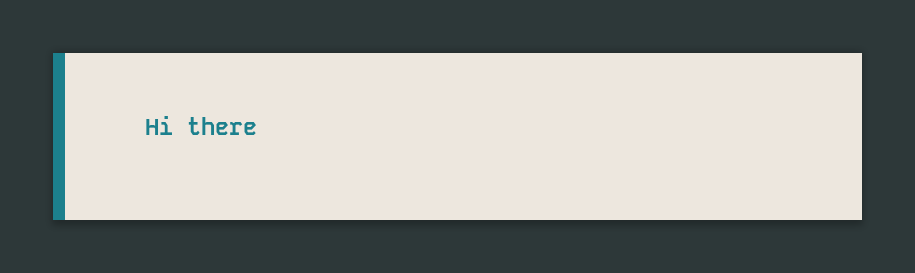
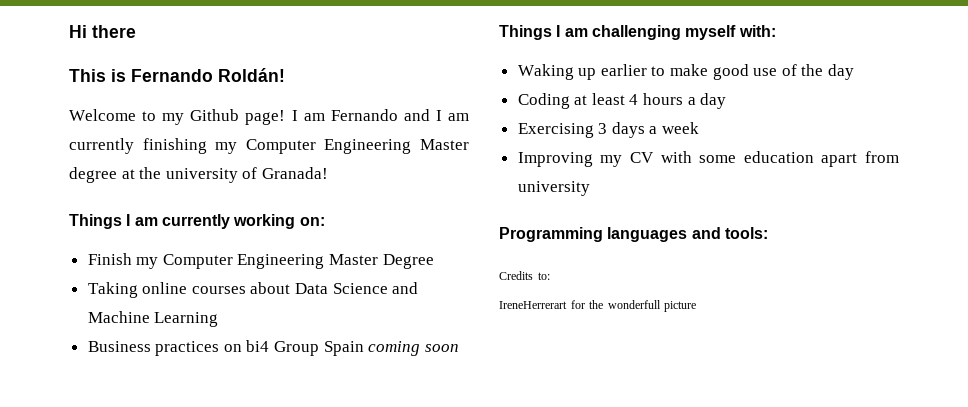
(257, 126) none -> [69,68,285,82] [69,109,470,125] [69,138,469,154] [69,167,328,183] [69,214,325,229] [87,253,434,269] [87,282,419,298] [87,311,219,327] [87,340,459,356] [499,25,776,40] [517,64,855,80] [517,93,727,109] [517,122,700,138] [517,151,899,167] [517,181,590,196] [499,227,768,242] [499,271,550,280] [499,300,697,312] // This is Fernando Roldán! // Welcome to my Github page! I am Fernando and I am currently finishing my Computer Engineering Master degree at the university of Granada! // Things I am currently working on: // Finish my Computer Engineering Master Degree // Taking online courses about Data Science and Machine Learning // Business practices on bi4 Group Spain coming soon // Things I am challenging myself with: // Waking up earlier to make good use of the day // Coding at least 4 hours a day // Exercising 3 days a week // Improving my CV with some education apart from university // Programming languages and tools: // Credits to: // IreneHerrerart for the wonderfull picture

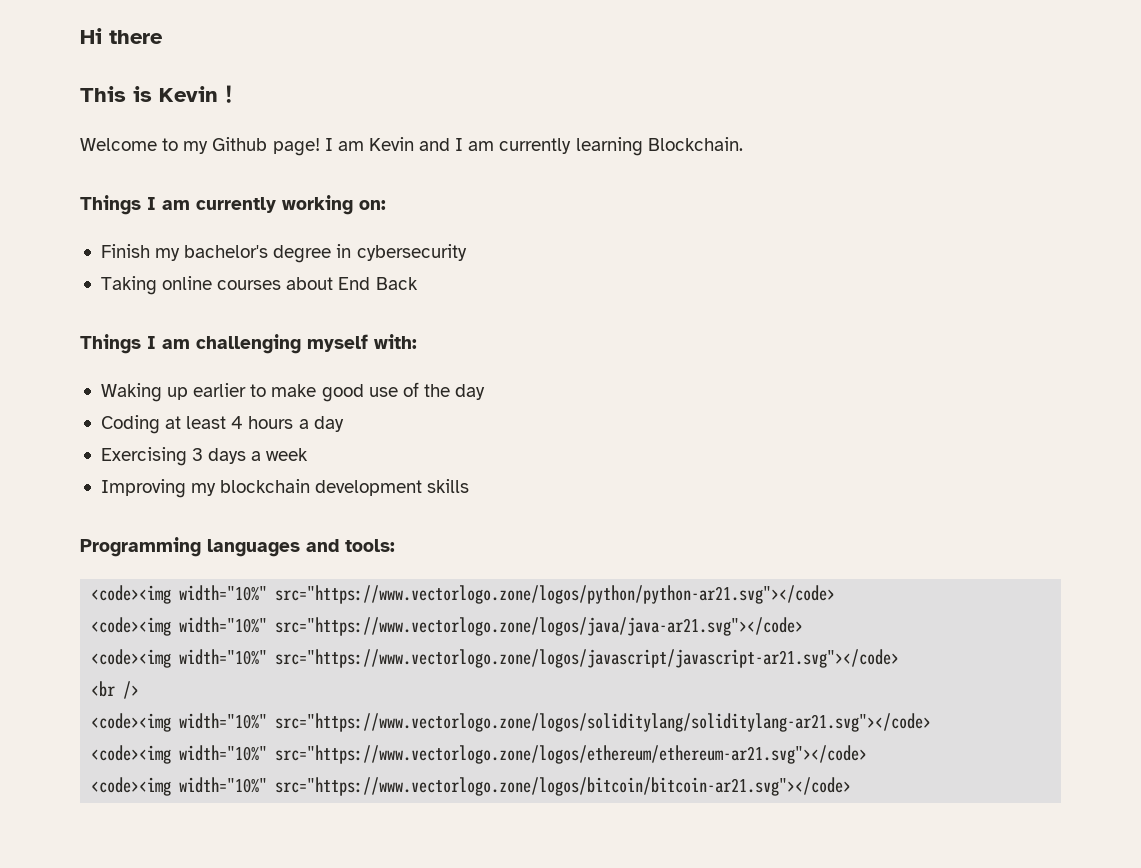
[131,68,285,82] Fernando Roldán! -> [159,85,240,103] Kevin！
[330,109,398,121] Fernando -> [368,137,414,151] Kevin
[142,138,469,154] [69,167,328,183] finishing my Computer Engineering Master degree at the university of Granada! -> [575,137,743,156] learning Blockchain.
[162,254,434,269] Computer Engineering Master Degree -> [184,244,467,263] bachelor's degree in cybersecurity
[295,282,419,294] [87,311,219,327] [87,340,459,356] Data Science and Machine Learning // Business practices on bi4 Group Spain coming soon -> [338,277,418,290] End Back
[629,151,899,167] [517,181,590,196] [499,227,768,242] [499,271,550,280] [499,300,697,312] CV with some education apart from university // Programming languages and tools: // Credits to: // IreneHerrerart for the wonderfull picture -> [220,479,470,496] [80,537,395,557] [91,585,836,604] [91,617,804,636] [91,649,900,668] [91,681,140,699] [91,713,932,732] [91,745,868,764] [91,777,852,796] blockchain development skills // Programming languages and tools: // <code><img width="10%" src="https://www.vectorlogo.zone/logos/python/python-ar21.svg"></code> // <code><img width="10%" src="https://www.vectorlogo.zone/logos/java/java-ar21.svg"></code> // <code><img width="10%" src="https://www.vectorlogo.zone/logos/javascript/javascript-ar21.svg"></code> // <br /> // <code><img width="10%" src="https://www.vectorlogo.zone/logos/soliditylang/soliditylang-ar21.svg"></code> // <code><img width="10%" src="https://www.vectorlogo.zone/logos/ethereum/ethereum-ar21.svg"></code> // <code><img width="10%" src="https://www.vectorlogo.zone/logos/bitcoin/bitcoin-ar21.svg"></code>

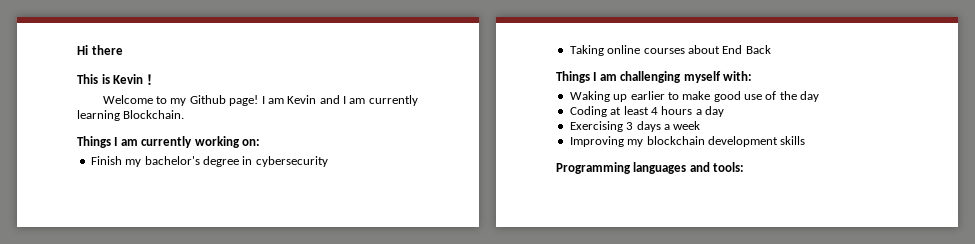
[91,585,836,604] [91,617,804,636] [91,649,900,668] [91,681,140,699] [91,713,932,732] [91,745,868,764] [91,777,852,796] // <code><img width="10%" src="https://www.vectorlogo.zone/logos/python/python-ar21.svg"></code> // <code><img width="10%" src="https://www.vectorlogo.zone/logos/java/java-ar21.svg"></code> // <code><img width="10%" src="https://www.vectorlogo.zone/logos/javascript/javascript-ar21.svg"></code> // <br /> // <code><img width="10%" src="https://www.vectorlogo.zone/logos/soliditylang/soliditylang-ar21.svg"></code> // <code><img width="10%" src="https://www.vectorlogo.zone/logos/ethereum/ethereum-ar21.svg"></code> // <code><img width="10%" src="https://www.vectorlogo.zone/logos/bitcoin/bitcoin-ar21.svg"></code> -> (745, 167) none

